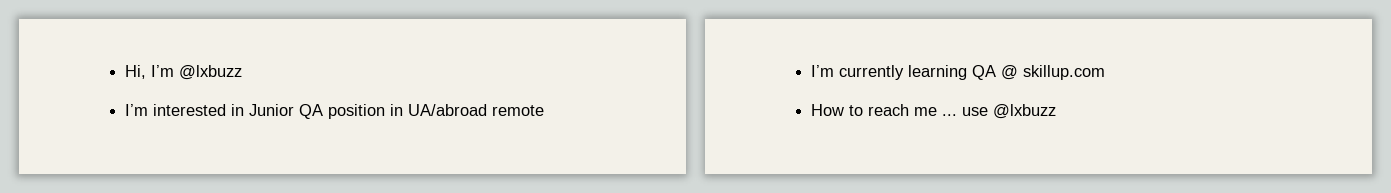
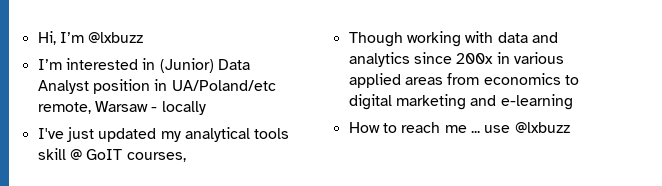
[249,104,545,119] [811,65,1106,80] Junior QA position in UA/abroad remote // I’m currently learning QA @ skillup.com -> [159,58,250,73] [37,79,276,94] [37,101,206,115] [37,127,290,142] [37,148,186,162] [348,31,558,47] [348,52,564,67] [348,73,579,88] [348,94,573,110] (Junior) Data Analyst position in UA/Poland/etc remote, Warsaw - locally // I've just updated my analytical tools skill @ GoIT courses, // Though working with data and analytics since 200x in various applied areas from economics to digital marketing and e-learning

